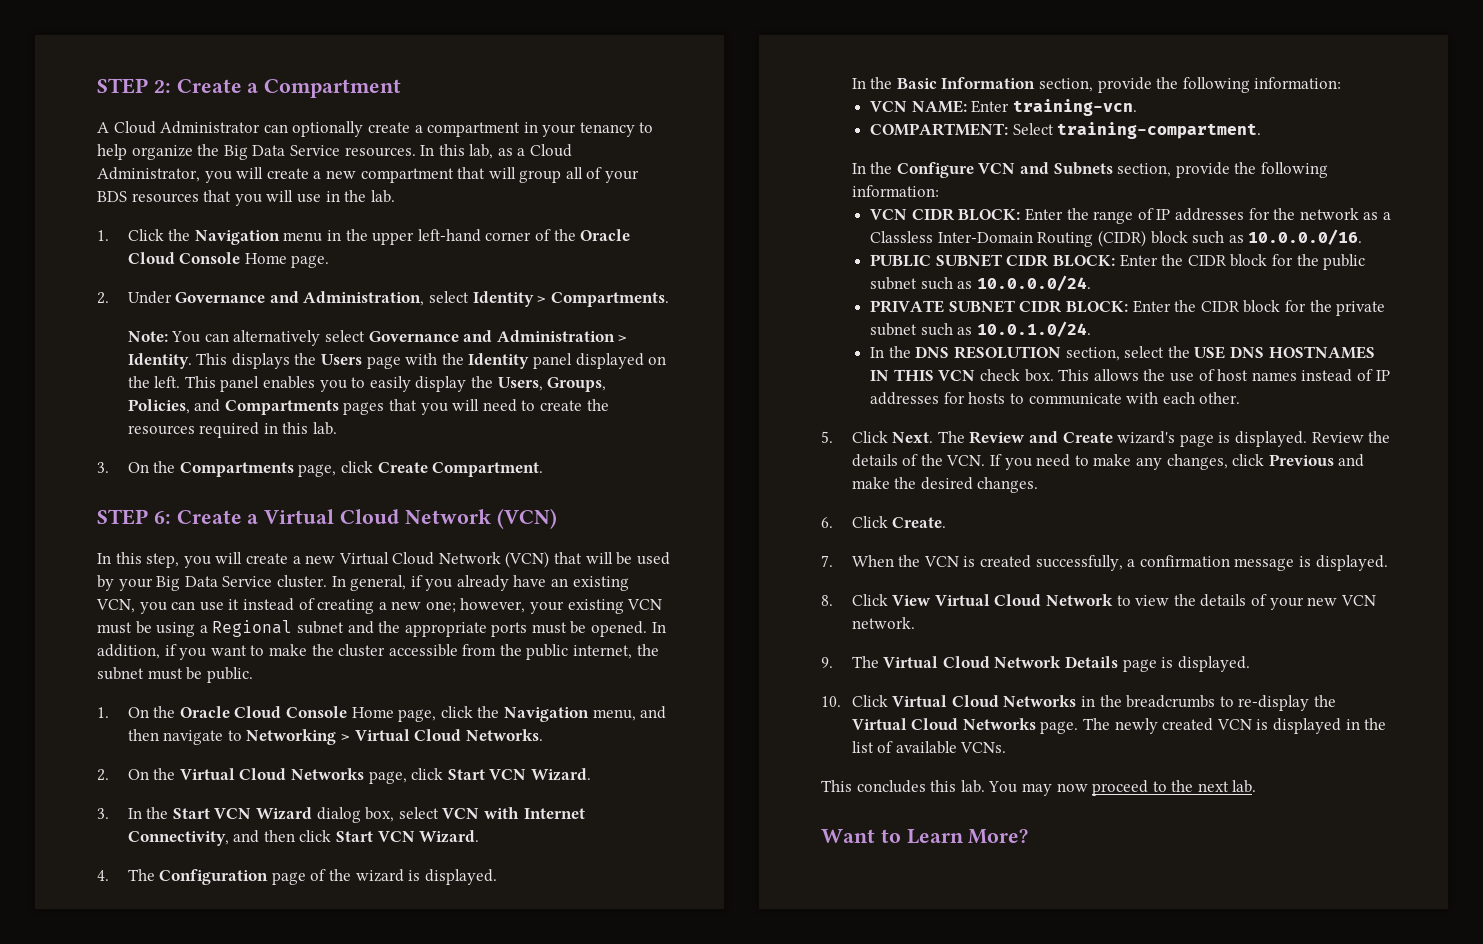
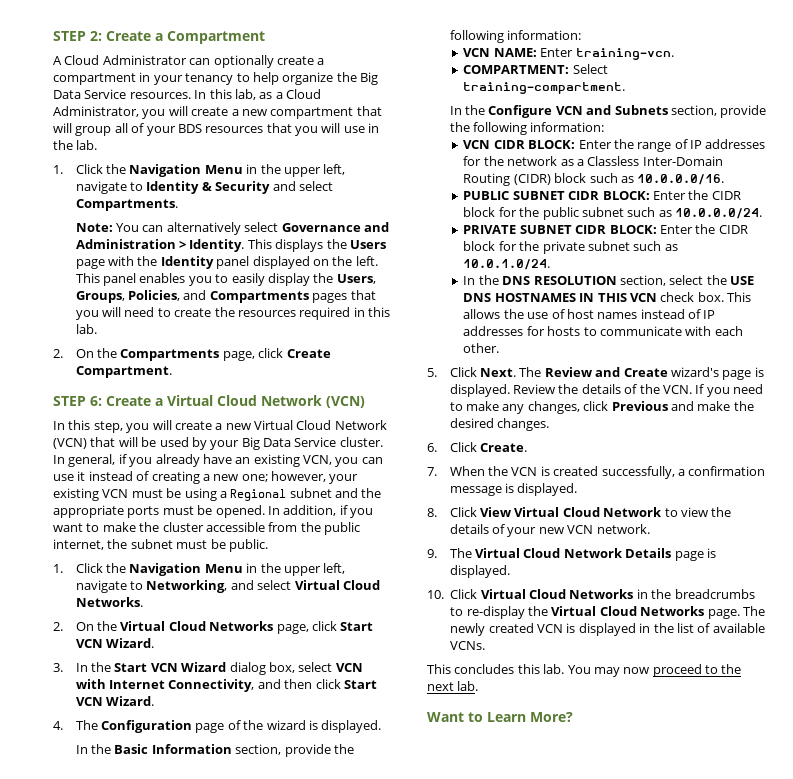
[283,229,631,245] [127,252,330,268] [97,291,547,307] menu in the upper left-hand corner of the Oracle Cloud Console Home page. // 2. Under Governance and Administration, select Identity > -> [204,164,346,177] [75,181,333,194] Menu in the upper left, navigate to Identity & Security and select
[97,462,109,473] 3. -> [53,349,63,358] 2.
[127,706,667,722] [127,729,350,745] On the Oracle Cloud Console Home page, click the Navigation menu, and then navigate to Networking > -> [75,563,346,576] [75,580,292,593] Click the Navigation Menu in the upper left, navigate to Networking, and select

